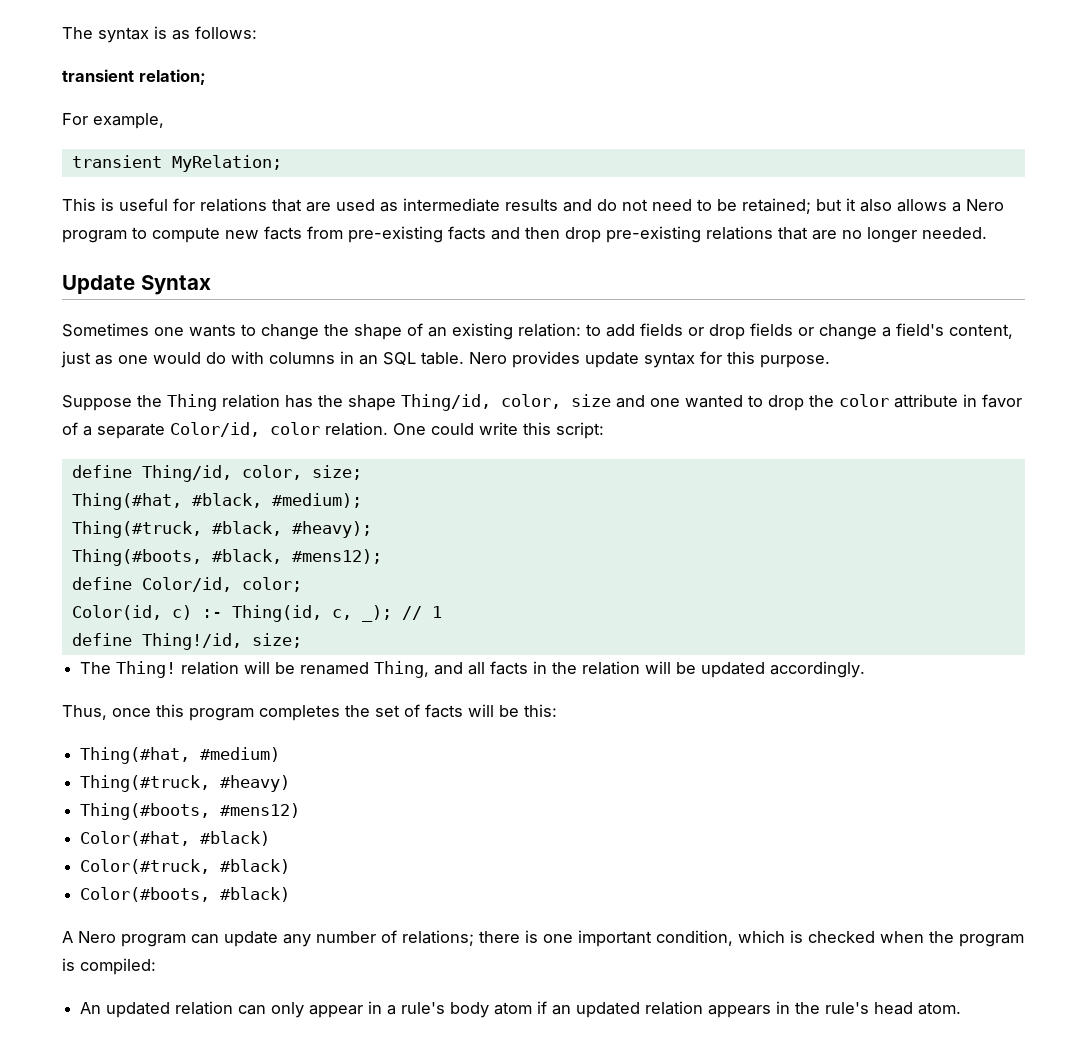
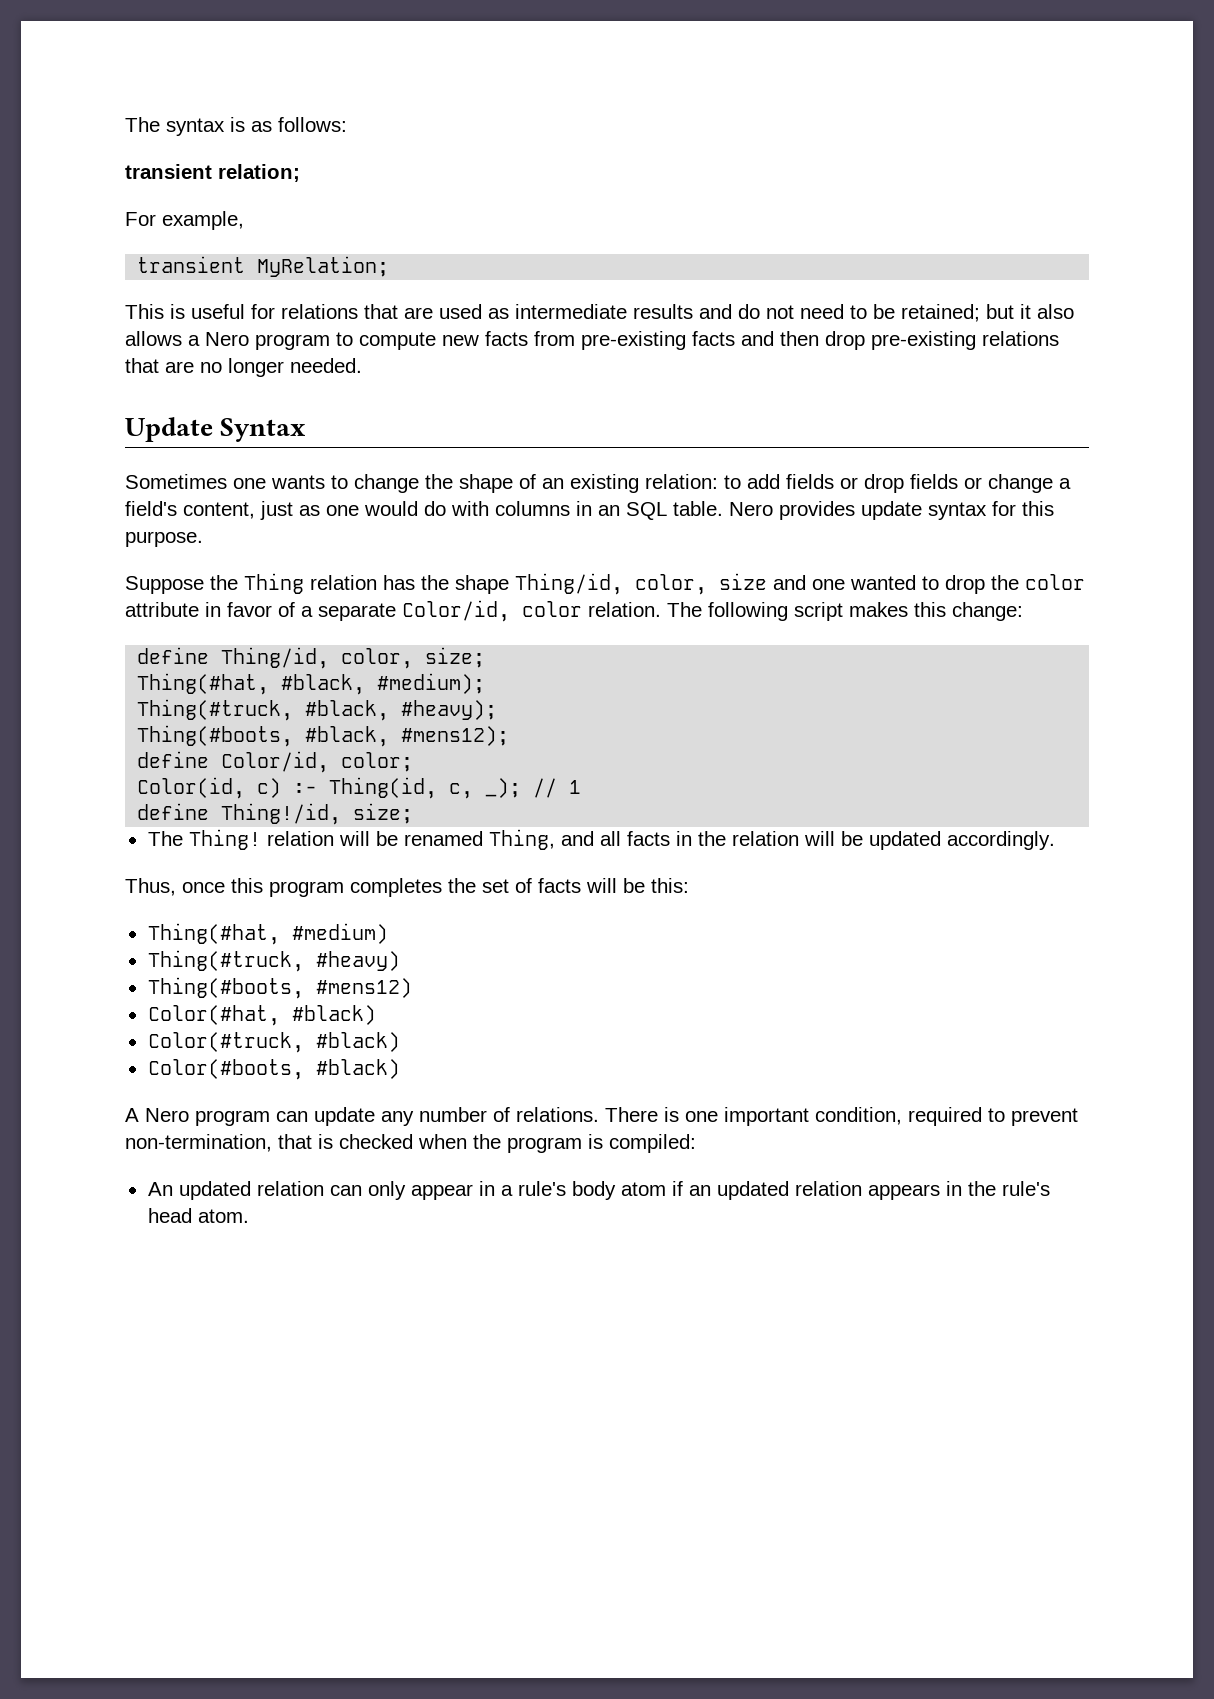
[393,422,604,439] One could write this script: -> [667,602,1023,621] The following script makes this change:
[402,930,520,946] relations; there -> [516,1107,658,1122] relations. There
[738,930,785,943] which -> [908,1107,1078,1126] [125,1134,312,1152] required to prevent non-termination, that

